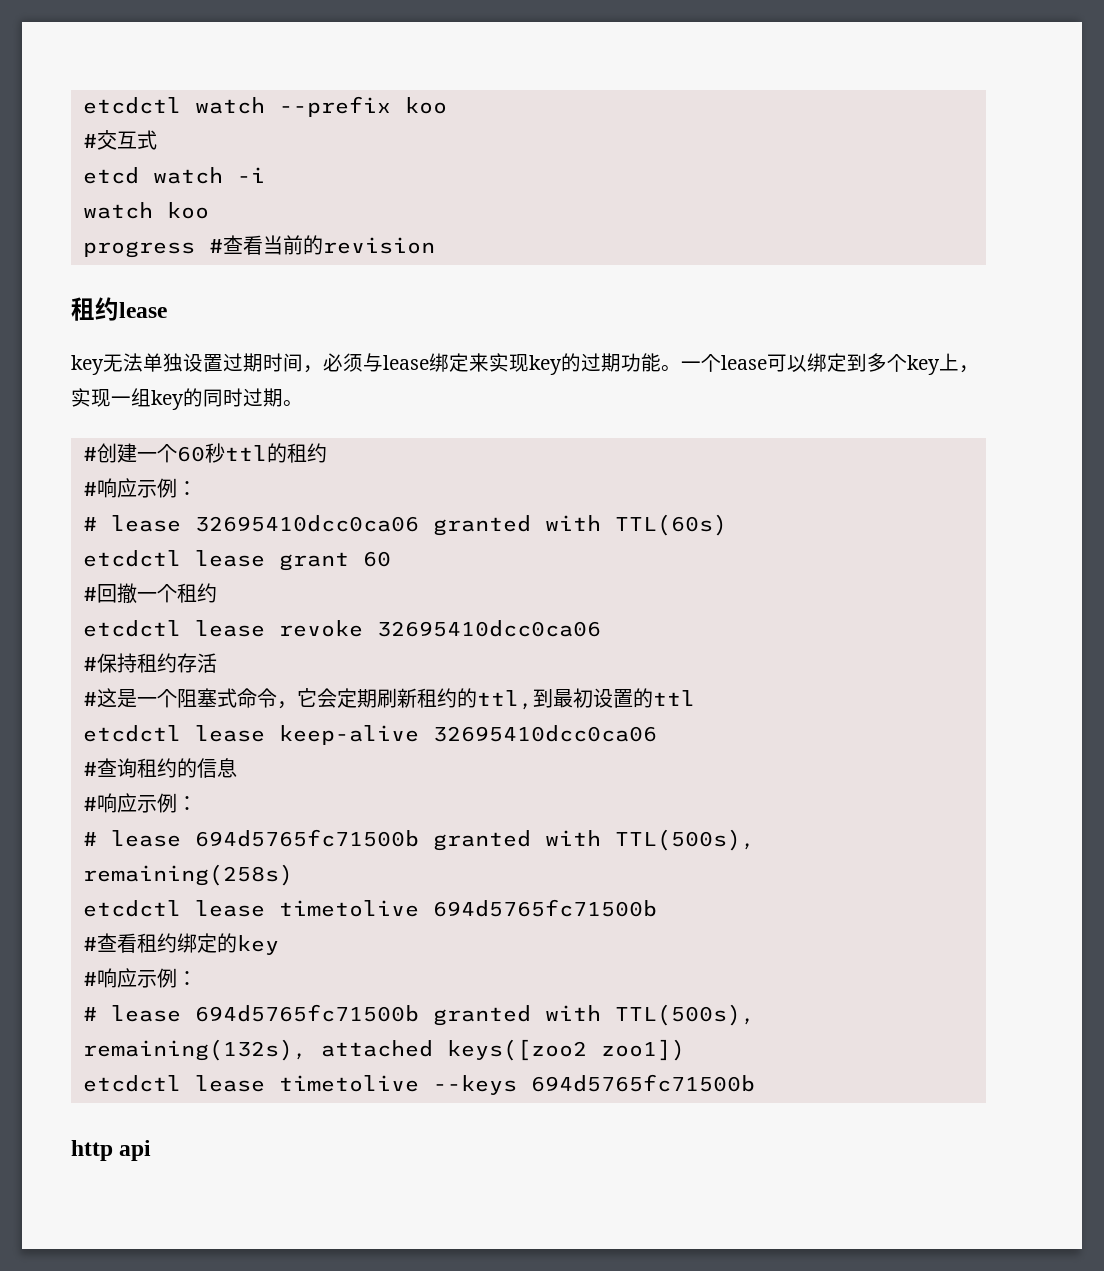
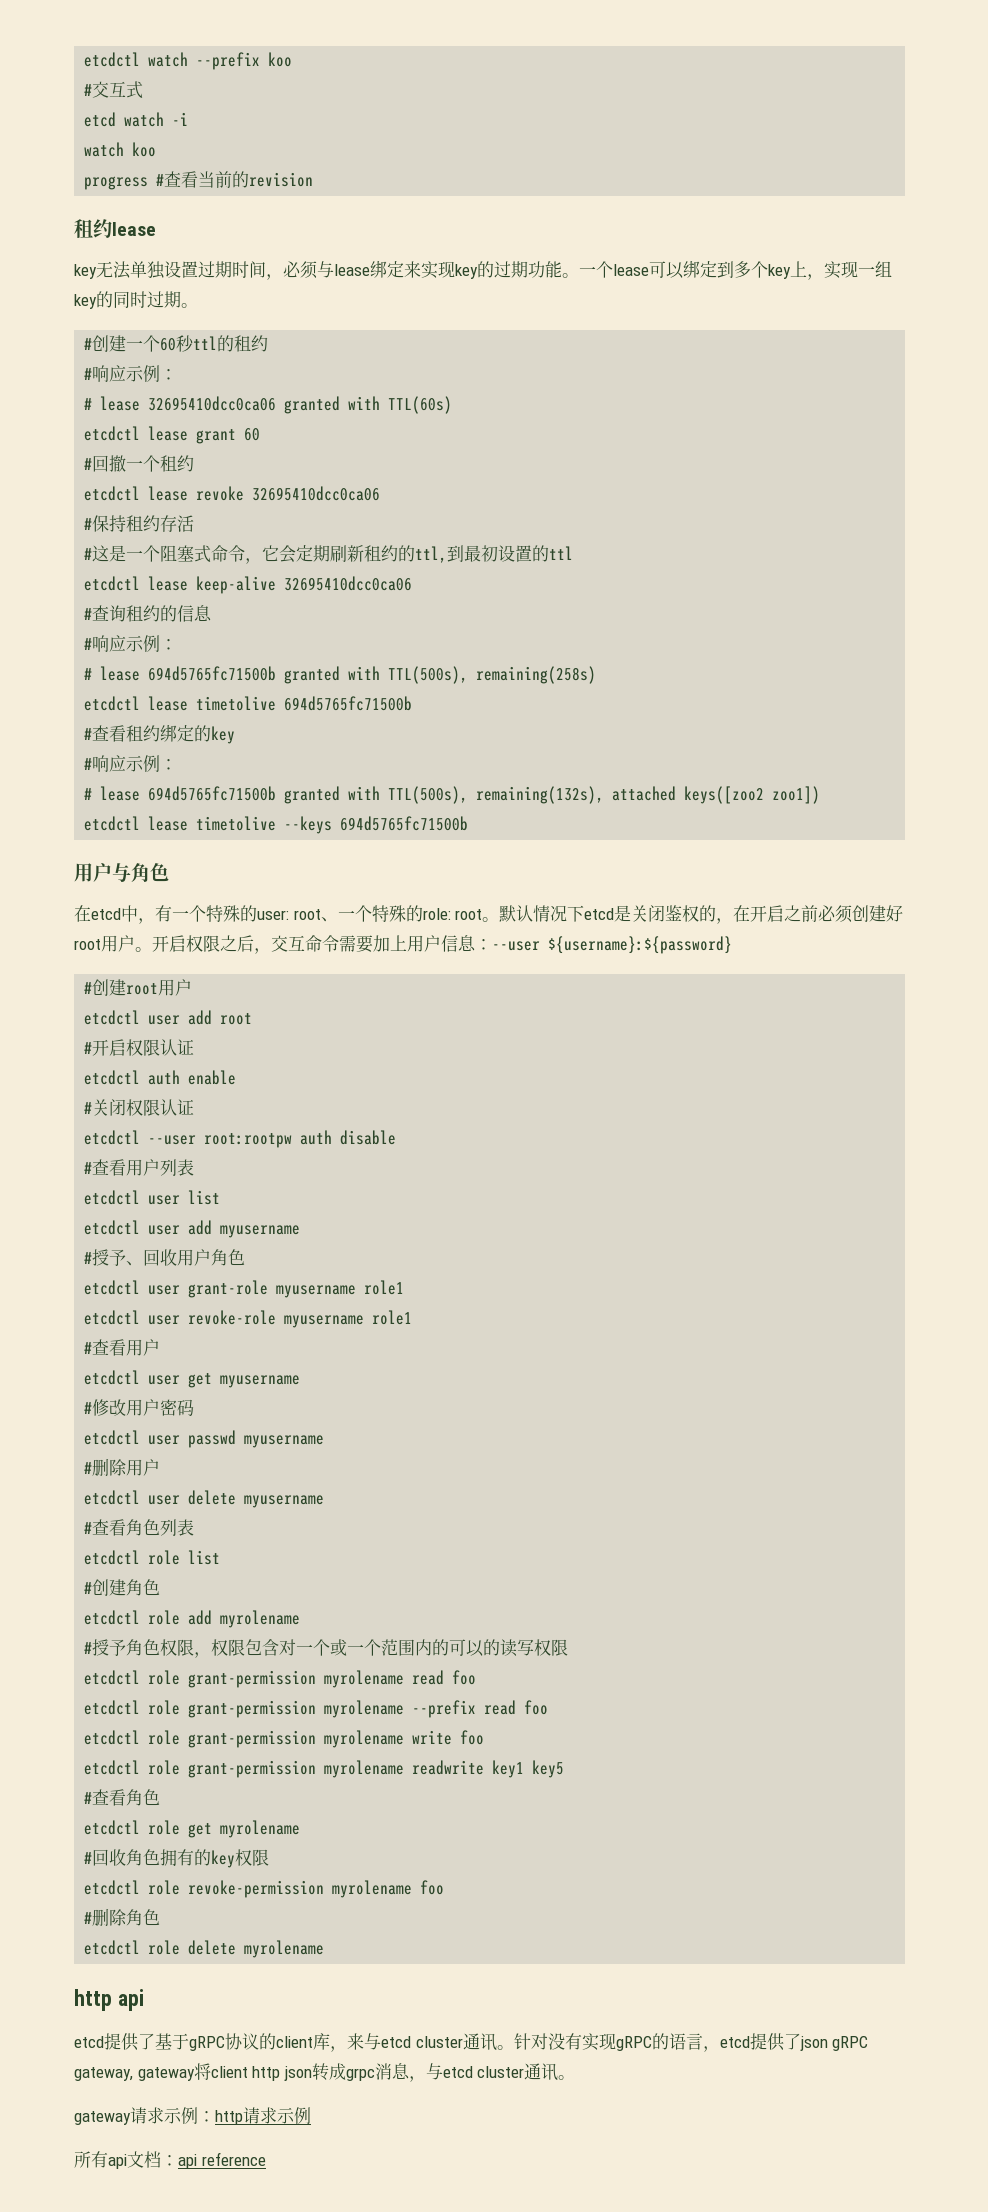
[71,1140,152,1161] http api -> [74,863,169,882] [74,905,904,924] [74,935,732,954] [84,979,193,996] [84,1010,253,1025] [84,1039,195,1056] [84,1070,237,1085] [84,1099,195,1116] [84,1130,397,1148] [84,1159,195,1176] [84,1190,221,1205] [84,1220,301,1238] [84,1249,246,1266] [84,1280,405,1298] [84,1310,413,1328] [84,1339,161,1356] [84,1370,301,1388] [84,1399,195,1416] [84,1430,325,1448] [84,1458,161,1476] [84,1490,325,1508] [84,1519,195,1536] [84,1550,221,1565] [84,1579,161,1596] [84,1610,301,1628] [84,1639,569,1658] [84,1670,477,1688] [84,1700,549,1718] [84,1730,485,1748] [84,1760,565,1778] [84,1789,161,1806] [84,1820,301,1838] [84,1849,270,1868] [84,1880,445,1898] [84,1908,161,1926] [84,1940,325,1958] [74,1989,144,2011] [74,2033,869,2052] [74,2063,576,2082] [74,2107,311,2125] [74,2151,266,2169] 用户与角色 // 在etcd中，有一个特殊的user: root、一个特殊的role: root。默认情况下etcd是关闭鉴权的，在开启之前必须创建好root用户。开启权限之后，交互命令需要加上用户信息：--user ${username}:${password} // #创建root用户 // etcdctl user add root // #开启权限认证 // etcdctl auth enable // #关闭权限认证 // etcdctl --user root:rootpw auth disable // #查看用户列表 // etcdctl user list // etcdctl user add myusername // #授予、回收用户角色 // etcdctl user grant-role myusername role1 // etcdctl user revoke-role myusername role1 // #查看用户 // etcdctl user get myusername // #修改用户密码 // etcdctl user passwd myusername // #删除用户 // etcdctl user delete myusername // #查看角色列表 // etcdctl role list // #创建角色 // etcdctl role add myrolename // #授予角色权限，权限包含对一个或一个范围内的可以的读写权限 // etcdctl role grant-permission myrolename read foo // etcdctl role grant-permission myrolename --prefix read foo // etcdctl role grant-permission myrolename write foo // etcdctl role grant-permission myrolename readwrite key1 key5 // #查看角色 // etcdctl role get myrolename // #回收角色拥有的key权限 // etcdctl role revoke-permission myrolename foo // #删除角色 // etcdctl role delete myrolename // http api // etcd提供了基于gRPC协议的client库，来与etcd cluster通讯。针对没有实现gRPC的语言，etcd提供了json gRPC gateway, gateway将client http json转成grpc消息，与etcd cluster通讯。 // gateway请求示例：http请求示例 // 所有api文档：api reference

